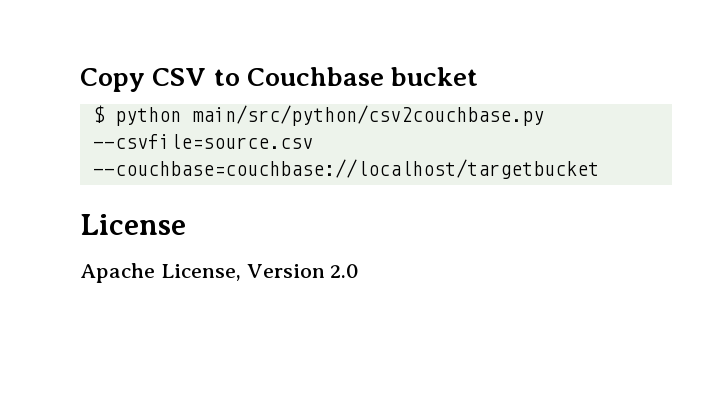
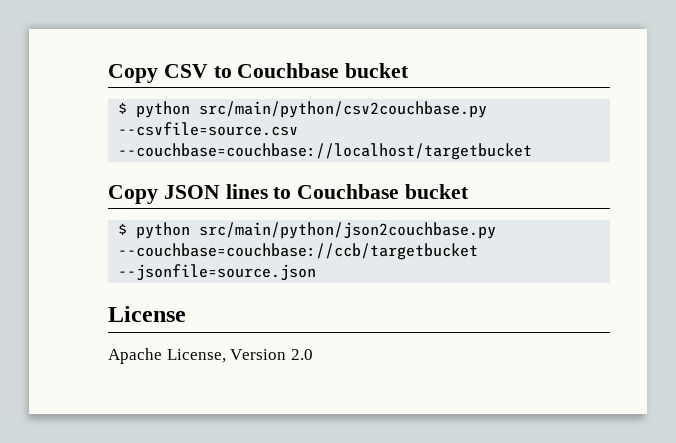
[191,105,544,126] main/src/python/csv2couchbase.py -> [199,101,488,118] src/main/python/csv2couchbase.py
(599, 169) none -> [108,184,470,204] [118,222,497,239] [118,243,479,260] [118,264,317,281] // Copy JSON lines to Couchbase bucket // $ python src/main/python/json2couchbase.py --couchbase=couchbase://ccb/targetbucket --jsonfile=source.json

